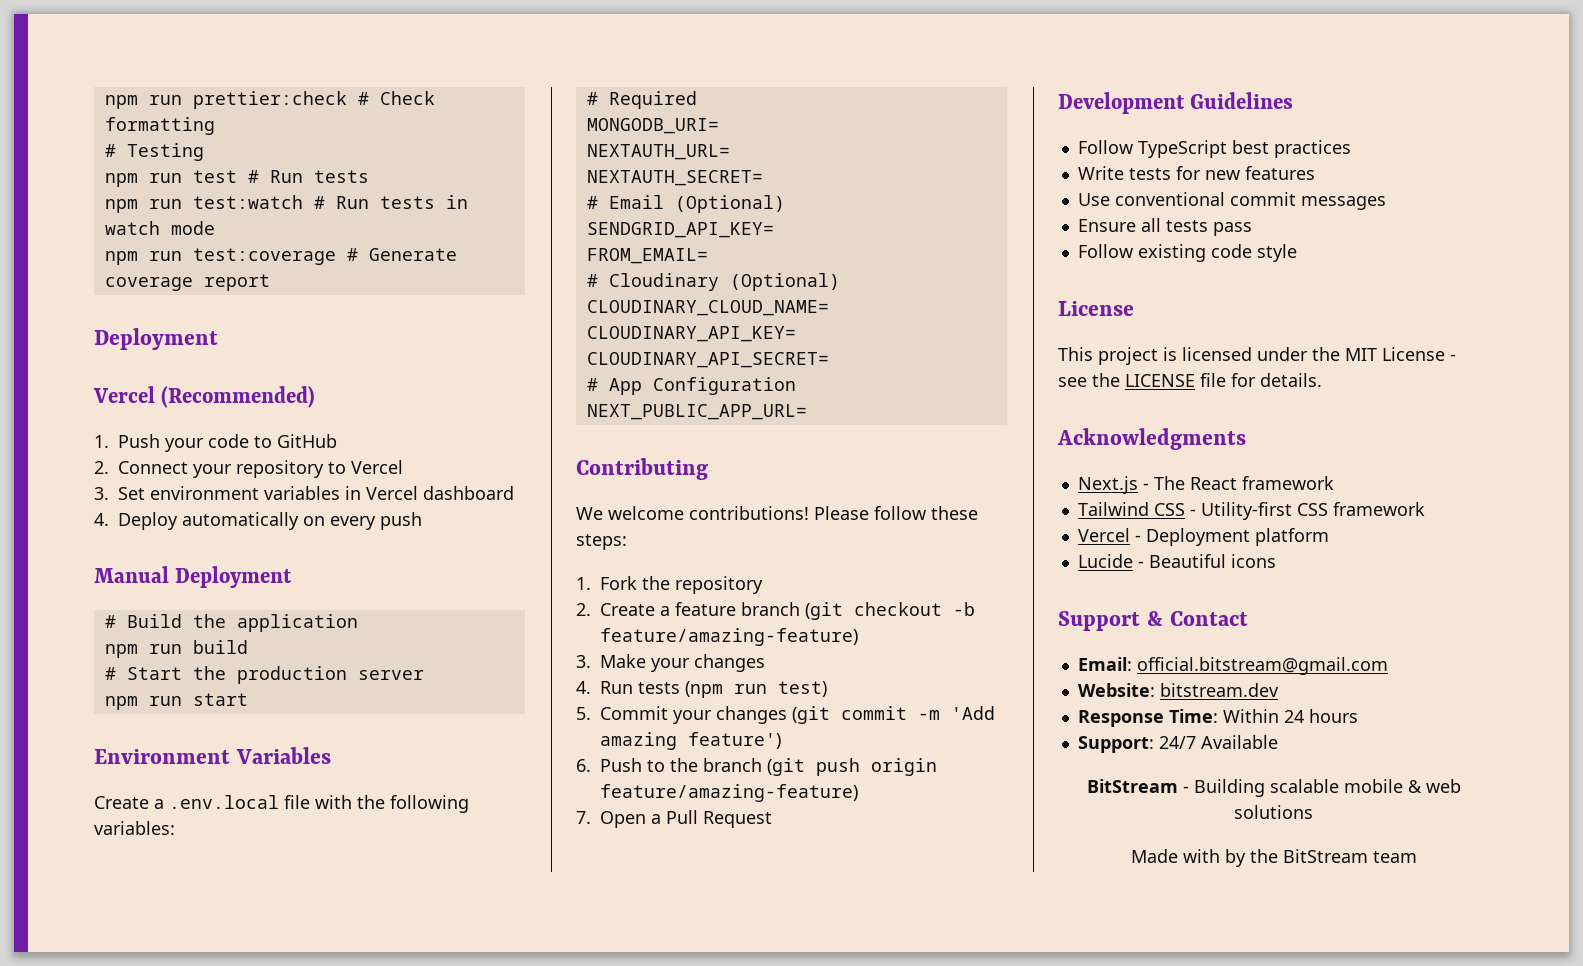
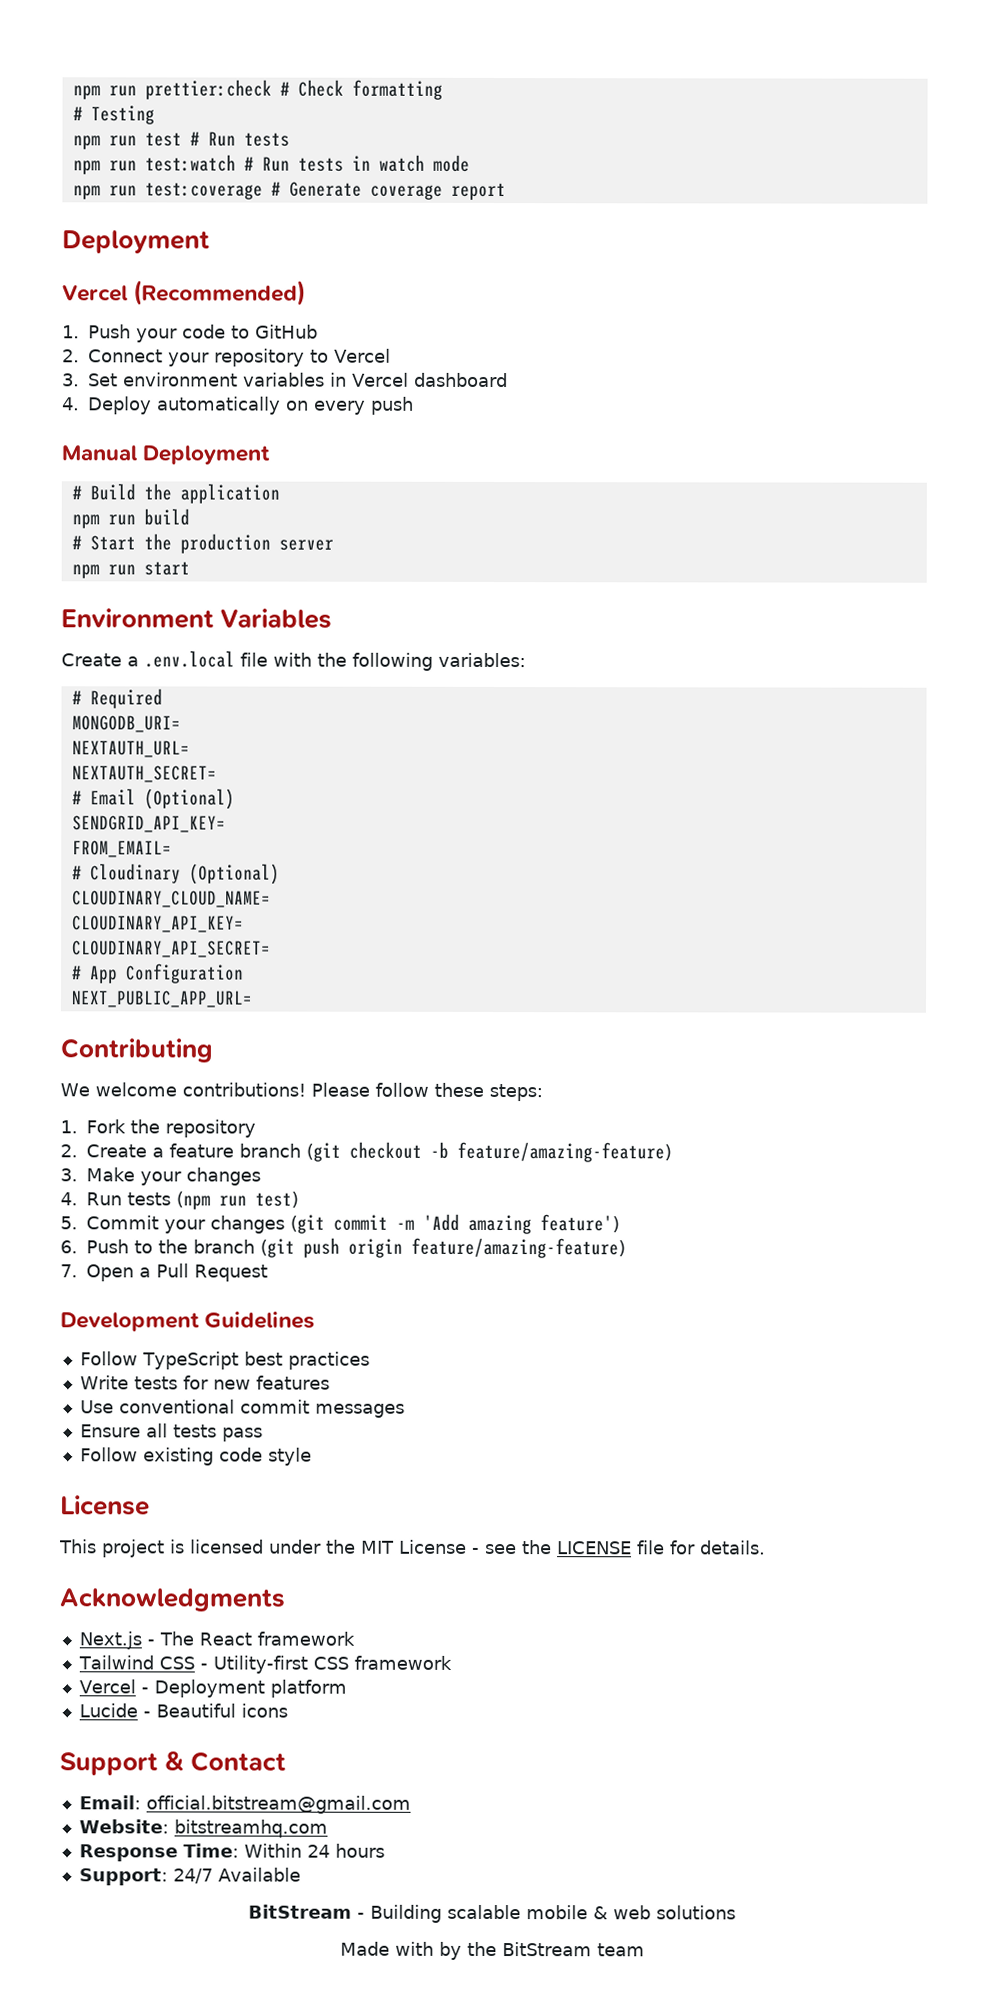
[1159,683,1279,697] bitstream.dev -> [173,1819,328,1838] bitstreamhq.com

